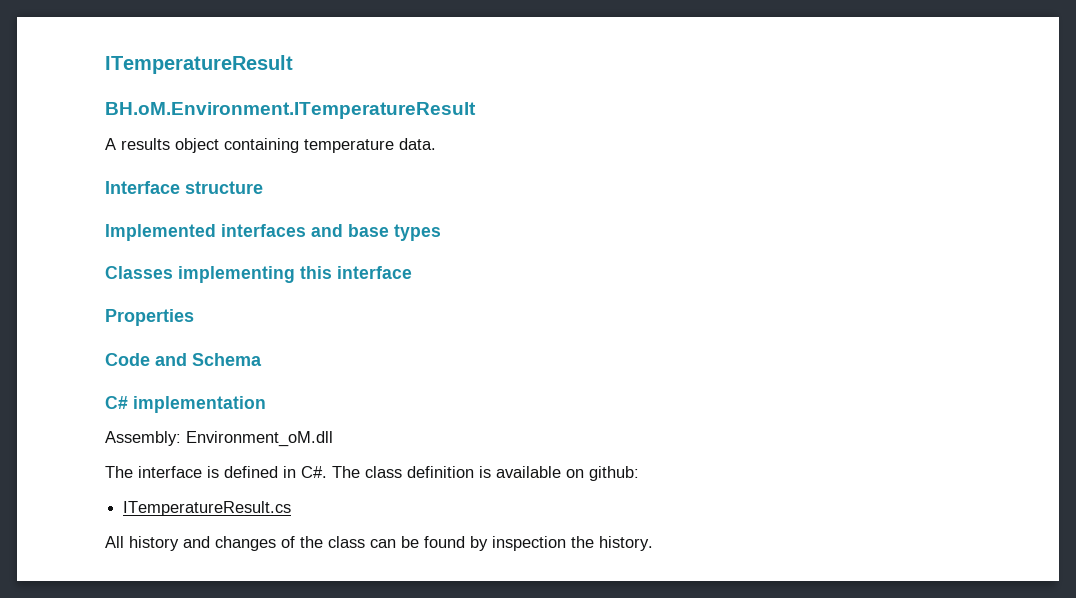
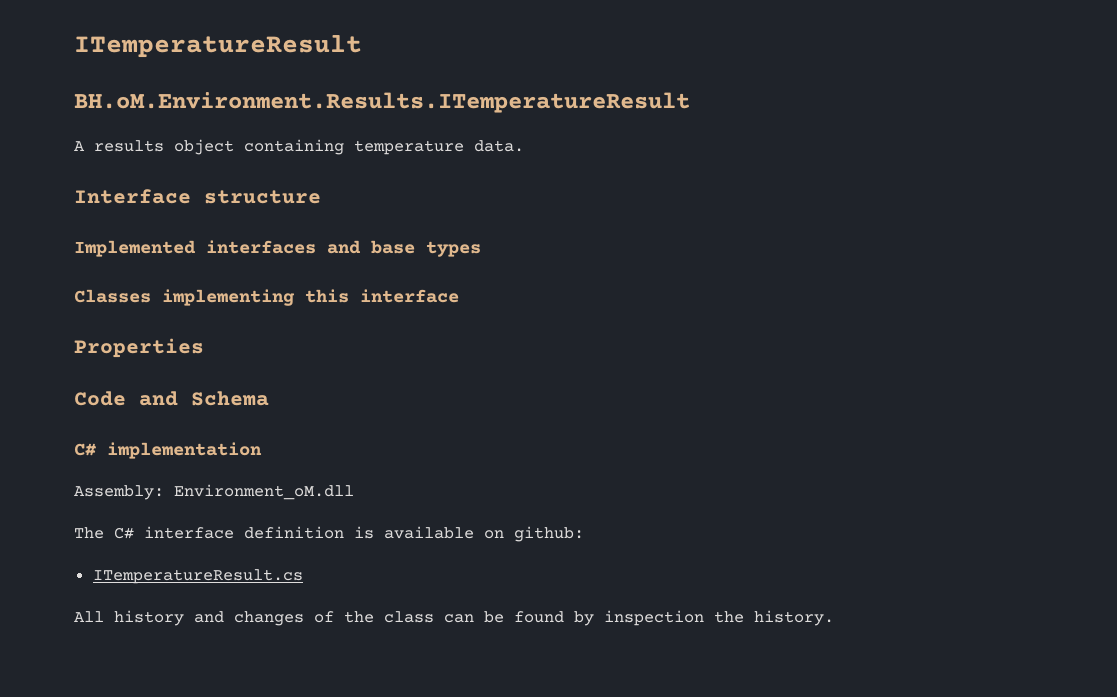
[105,102,476,119] BH.oM.Environment.ITemperatureResult -> [74,92,690,113] BH.oM.Environment.Results.ITemperatureResult
[138,466,402,478] interface is defined in C#. The class -> [114,526,234,539] C# interface

